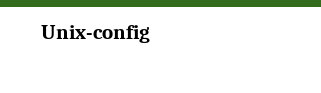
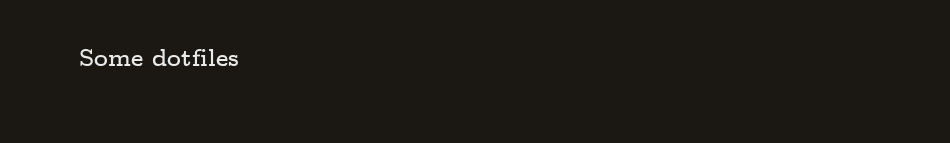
[41,25,150,43] Unix-config -> [79,49,239,66] Some dotfiles

